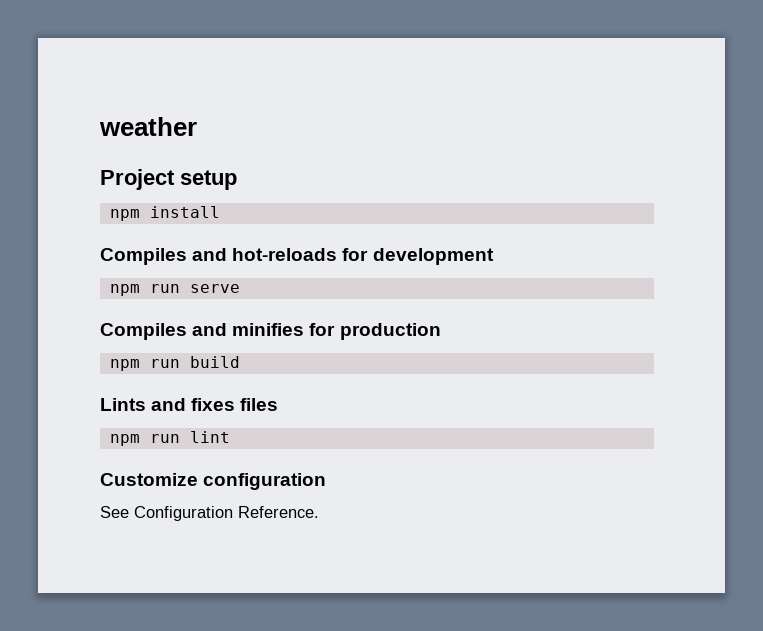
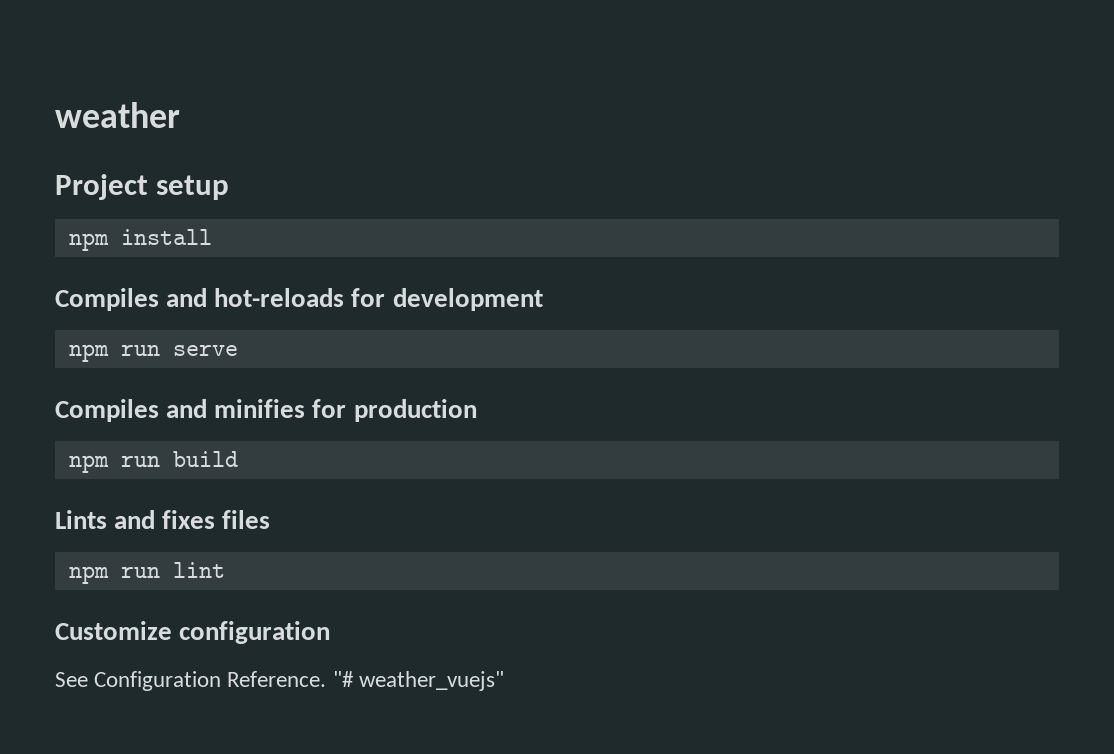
(319, 512) none -> [332,671,504,691] "# weather_vuejs"

